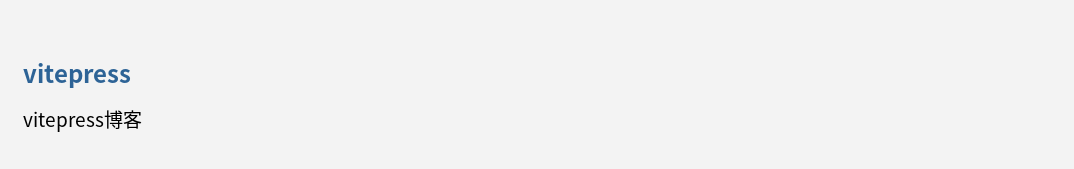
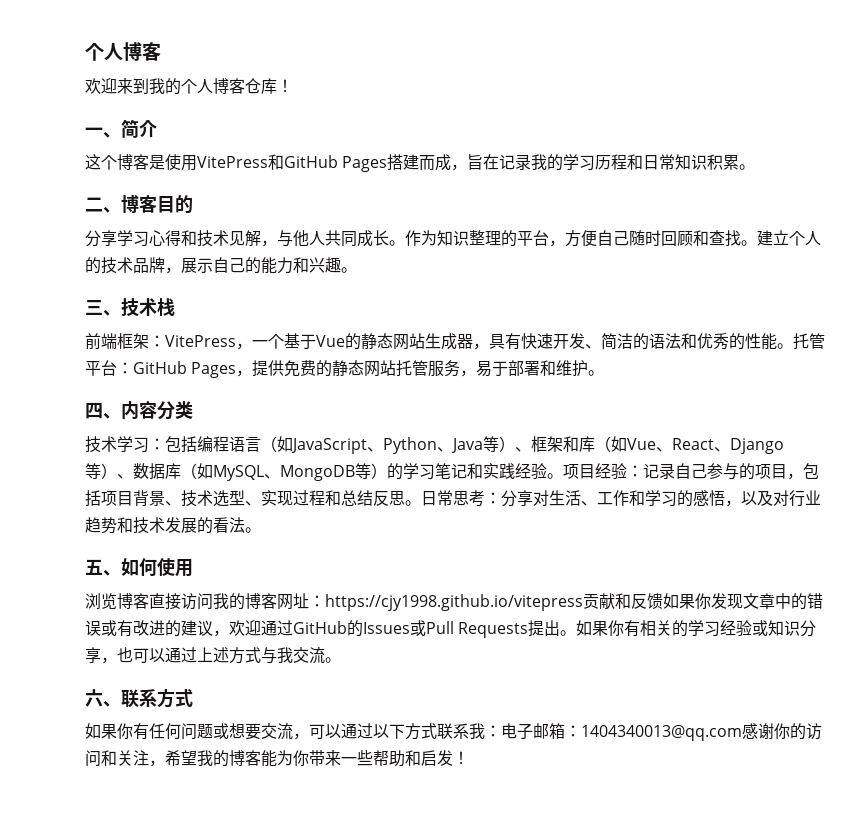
[23,63,131,88] [23,110,142,132] vitepress // vitepress博客 -> [85,42,161,61] [85,78,293,95] [85,119,157,138] [85,154,756,172] [85,195,193,214] [85,230,821,247] [85,257,357,274] [85,298,175,317] [85,333,825,350] [85,360,605,378] [85,401,193,420] [85,436,784,454] [85,463,819,481] [85,490,821,507] [85,517,261,534] [85,558,193,577] [85,593,823,611] [85,620,817,638] [85,647,341,664] [85,688,193,708] [85,723,822,741] [85,750,469,767] 个人博客 // 欢迎来到我的个人博客仓库！ // 一、简介 // 这个博客是使用VitePress和GitHub Pages搭建而成，旨在记录我的学习历程和日常知识积累。 // 二、博客目的 // 分享学习心得和技术见解，与他人共同成长。作为知识整理的平台，方便自己随时回顾和查找。建立个人的技术品牌，展示自己的能力和兴趣。 // 三、技术栈 // 前端框架：VitePress，一个基于Vue的静态网站生成器，具有快速开发、简洁的语法和优秀的性能。托管平台：GitHub Pages，提供免费的静态网站托管服务，易于部署和维护。 // 四、内容分类 // 技术学习：包括编程语言（如JavaScript、Python、Java等）、框架和库（如Vue、React、Django等）、数据库（如MySQL、MongoDB等）的学习笔记和实践经验。项目经验：记录自己参与的项目，包括项目背景、技术选型、实现过程和总结反思。日常思考：分享对生活、工作和学习的感悟，以及对行业趋势和技术发展的看法。 // 五、如何使用 // 浏览博客直接访问我的博客网址：https://cjy1998.github.io/vitepress贡献和反馈如果你发现文章中的错误或有改进的建议，欢迎通过GitHub的Issues或Pull Requests提出。如果你有相关的学习经验或知识分享，也可以通过上述方式与我交流。 // 六、联系方式 // 如果你有任何问题或想要交流，可以通过以下方式联系我：电子邮箱：1404340013@qq.com感谢你的访问和关注，希望我的博客能为你带来一些帮助和启发！

